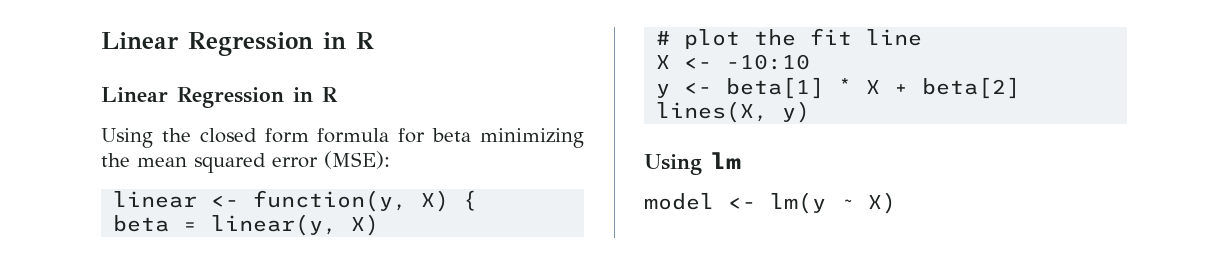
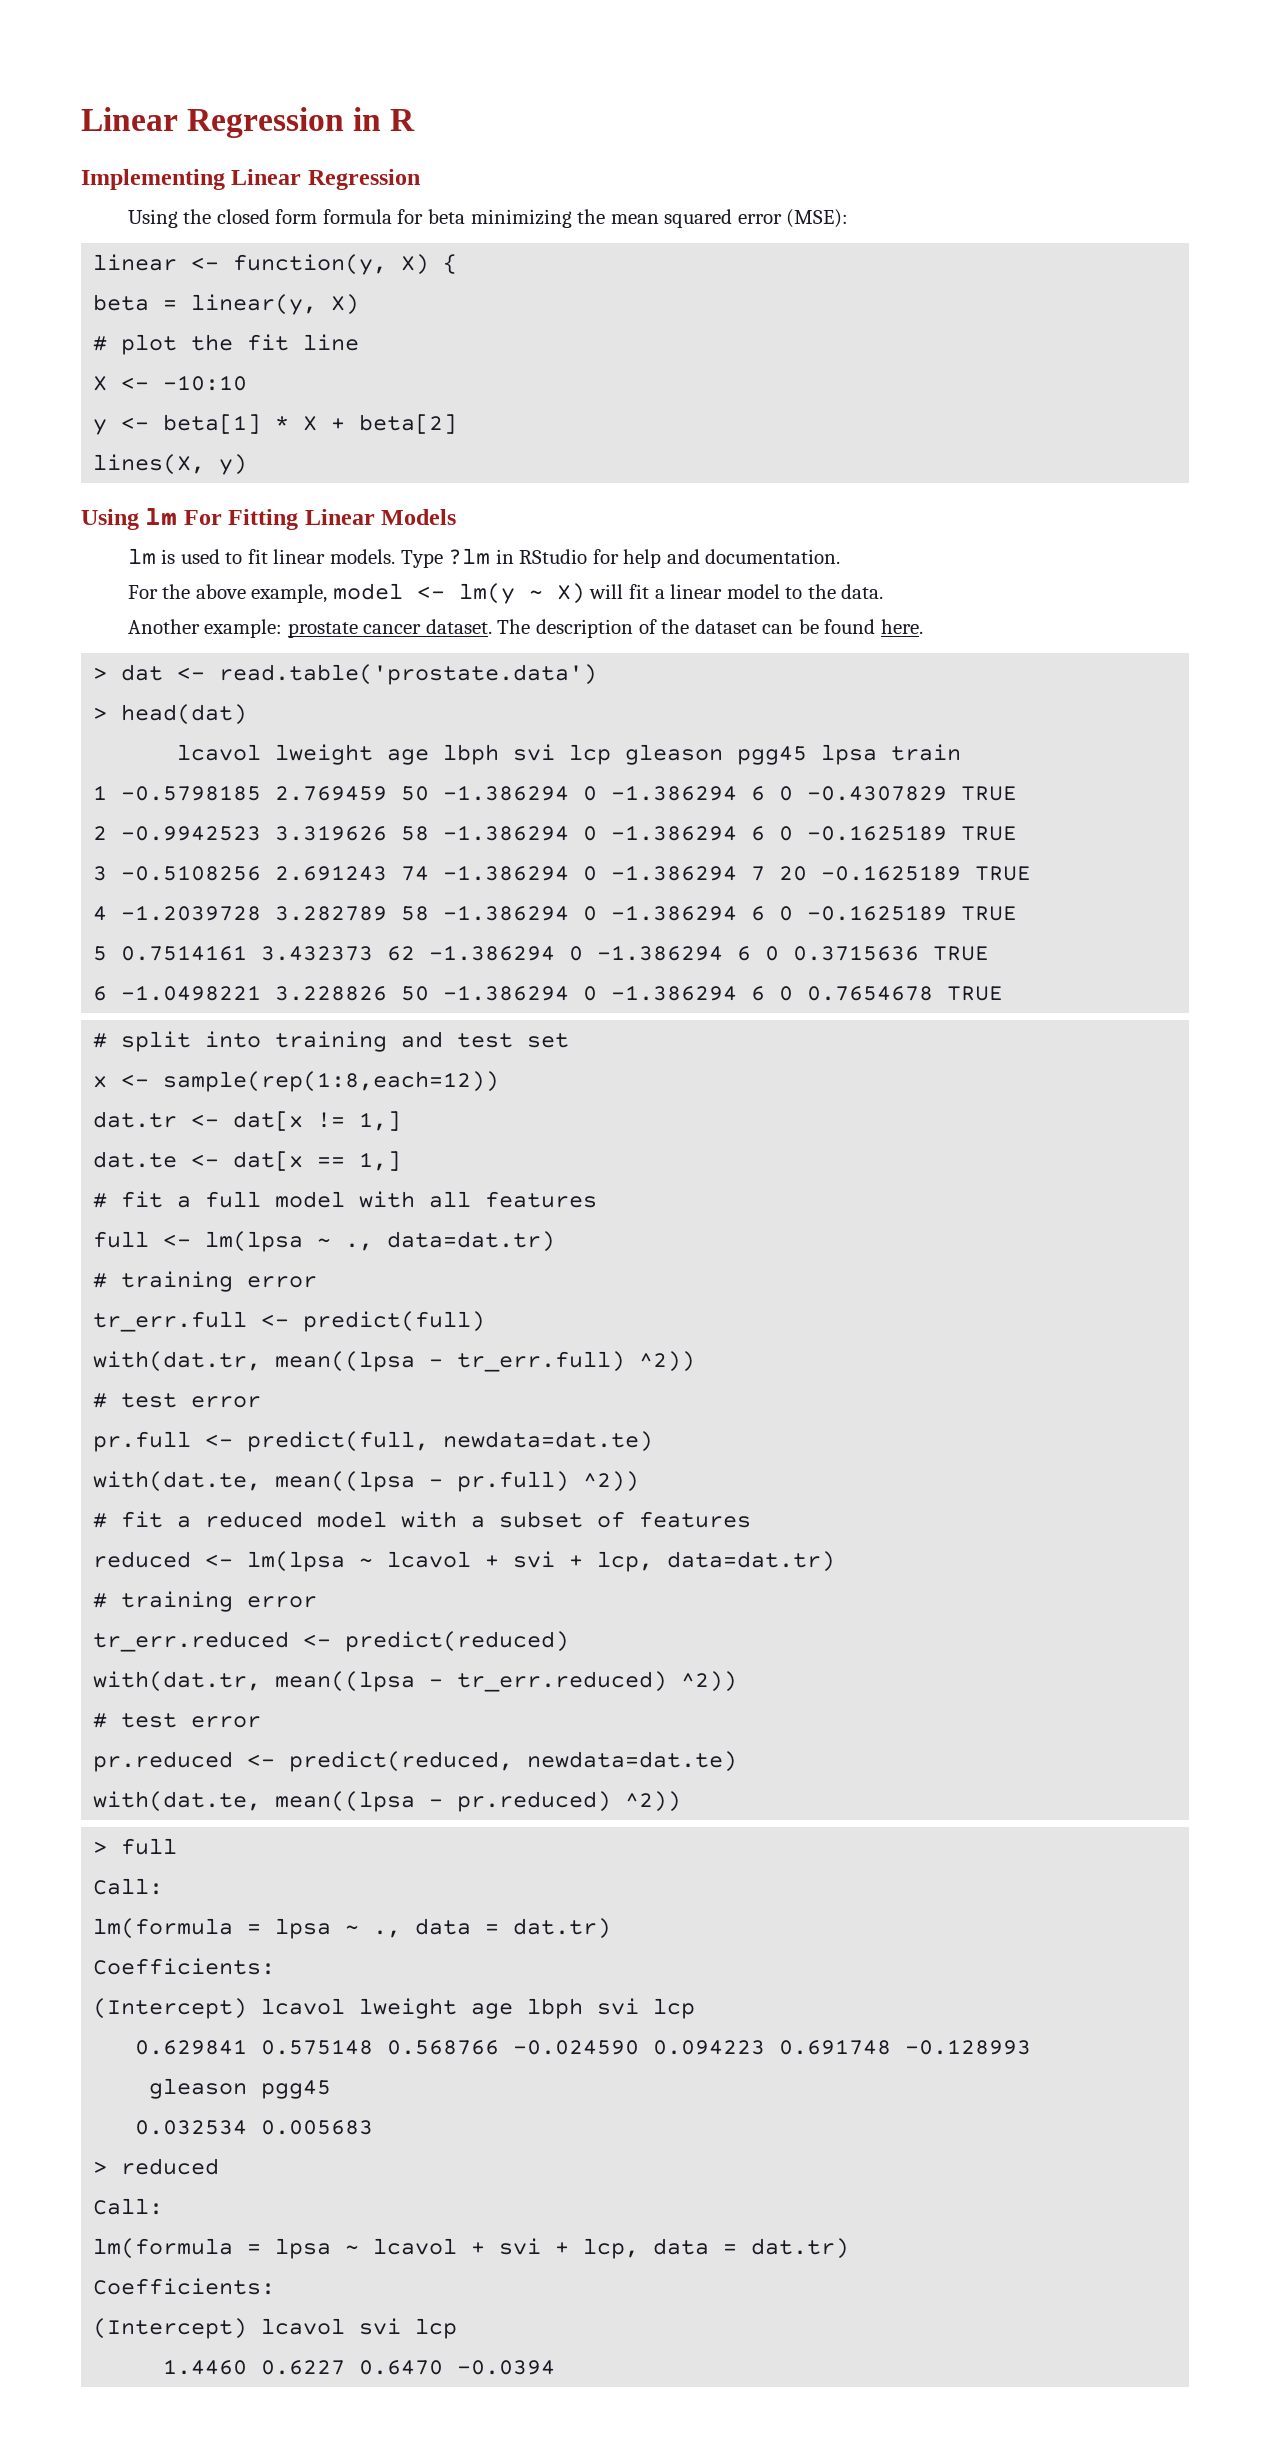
[101,32,374,56] [101,87,338,108] Linear Regression in R // Linear Regression in R -> [81,107,416,138] [81,169,420,190] Linear Regression in R // Implementing Linear Regression
(741, 160) // -> [183,509,457,530] [127,548,841,568] [127,584,328,603] For Fitting Linear Models // lm is used to fit linear models. Type ?lm in RStudio for help and documentation. // For the above example,
(896, 203) none -> [589,584,884,599] [127,619,923,638] [93,664,598,685] [93,704,248,725] [177,744,962,765] [93,785,1018,801] [93,825,1018,841] [93,865,1032,881] [93,905,1018,921] [93,945,990,961] [93,985,1004,1001] [93,1031,570,1052] [93,1071,500,1092] [93,1111,402,1131] [93,1151,402,1171] [93,1191,598,1208] [93,1231,556,1252] [93,1271,318,1292] [93,1311,486,1332] [93,1351,696,1372] [93,1393,262,1408] [93,1431,654,1452] [93,1471,640,1492] [93,1511,752,1528] [93,1551,836,1572] [93,1591,318,1612] [93,1631,570,1652] [93,1671,738,1692] [93,1713,262,1728] [93,1751,738,1772] [93,1791,682,1812] [93,1838,178,1855] [93,1878,164,1895] [93,1918,612,1939] [93,1958,276,1975] [93,1998,696,2019] [135,2039,1032,2055] [149,2078,332,2099] [135,2120,374,2135] [93,2158,220,2175] [93,2198,164,2215] [93,2238,850,2259] [93,2278,276,2295] [93,2318,458,2339] [163,2359,556,2375] will fit a linear model to the data. // Another example: prostate cancer dataset. The description of the dataset can be found here. // > dat <- read.table('prostate.data') // > head(dat) // lcavol lweight age lbph svi lcp gleason pgg45 lpsa train // 1 -0.5798185 2.769459 50 -1.386294 0 -1.386294 6 0 -0.4307829 TRUE // 2 -0.9942523 3.319626 58 -1.386294 0 -1.386294 6 0 -0.1625189 TRUE // 3 -0.5108256 2.691243 74 -1.386294 0 -1.386294 7 20 -0.1625189 TRUE // 4 -1.2039728 3.282789 58 -1.386294 0 -1.386294 6 0 -0.1625189 TRUE // 5 0.7514161 3.432373 62 -1.386294 0 -1.386294 6 0 0.3715636 TRUE // 6 -1.0498221 3.228826 50 -1.386294 0 -1.386294 6 0 0.7654678 TRUE // # split into training and test set // x <- sample(rep(1:8,each=12)) // dat.tr <- dat[x != 1,] // dat.te <- dat[x == 1,] // # fit a full model with all features // full <- lm(lpsa ~ ., data=dat.tr) // # training error // tr_err.full <- predict(full) // with(dat.tr, mean((lpsa - tr_err.full) ^2)) // # test error // pr.full <- predict(full, newdata=dat.te) // with(dat.te, mean((lpsa - pr.full) ^2)) // # fit a reduced model with a subset of features // reduced <- lm(lpsa ~ lcavol + svi + lcp, data=dat.tr) // # training error // tr_err.reduced <- predict(reduced) // with(dat.tr, mean((lpsa - tr_err.reduced) ^2)) // # test error // pr.reduced <- predict(reduced, newdata=dat.te) // with(dat.te, mean((lpsa - pr.reduced) ^2)) // > full // Call: // lm(formula = lpsa ~ ., data = dat.tr) // Coefficients: // (Intercept) lcavol lweight age lbph svi lcp // 0.629841 0.575148 0.568766 -0.024590 0.094223 0.691748 -0.128993 // gleason pgg45 // 0.032534 0.005683 // > reduced // Call: // lm(formula = lpsa ~ lcavol + svi + lcp, data = dat.tr) // Coefficients: // (Intercept) lcavol svi lcp // 1.4460 0.6227 0.6470 -0.0394

